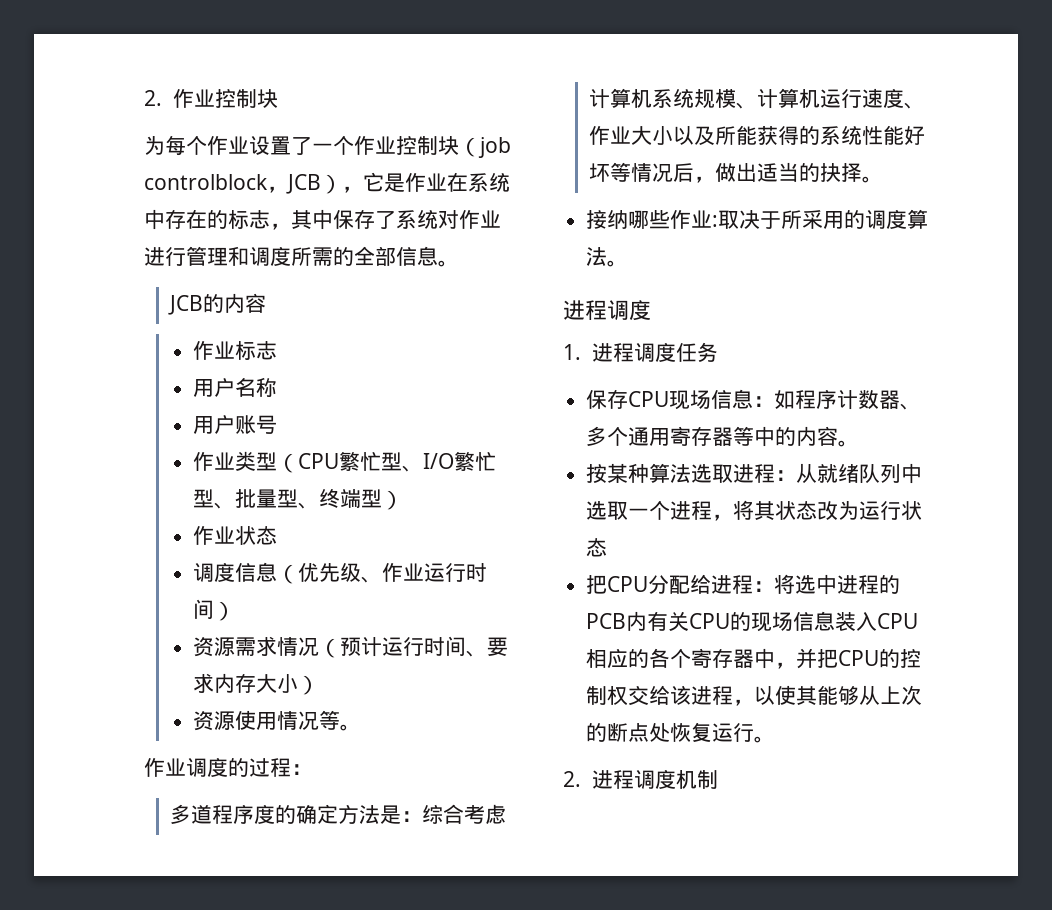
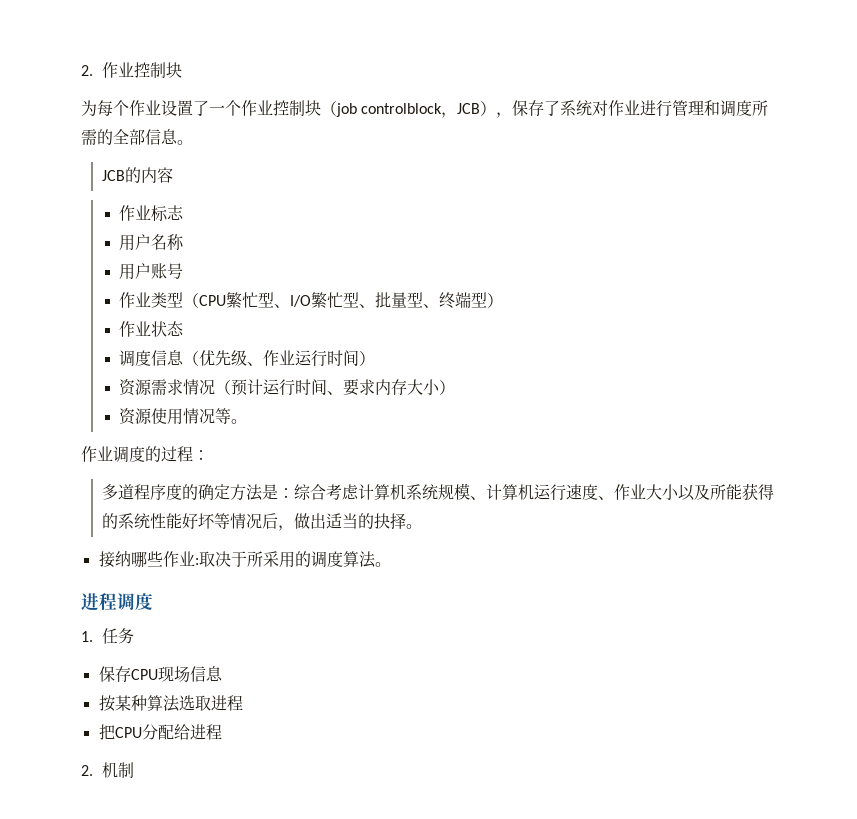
[363,172,510,192] [144,209,333,230] 它是作业在系统中存在的标志，其中 -> (513, 115) none
[591,342,676,362] 进程调度 -> (93, 636) none
[753,389,922,410] [586,426,860,447] ：如程序计数器、多个通用寄存器等中的内容。 -> (223, 673) none
[775,463,923,484] [586,500,923,521] [586,538,608,557] [586,574,901,595] [586,611,919,632] [586,648,922,669] [586,685,923,706] [586,722,776,743] [563,769,676,789] ：从就绪队列中选取一个进程，将其状态改为运行状态 // 把CPU分配给进程：将选中进程的PCB内有关CPU的现场信息装入CPU相应的各个寄存器中，并把CPU的控制权交给该进程，以使其能够从上次的断点处恢复运行。 // 2.进程调度 -> [98,724,222,740] [81,765,93,776] // 把CPU分配给进程 // 2.

